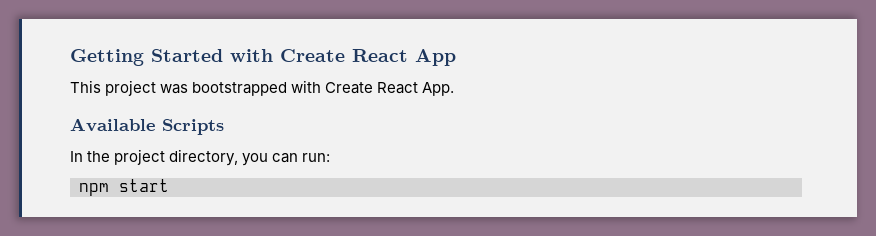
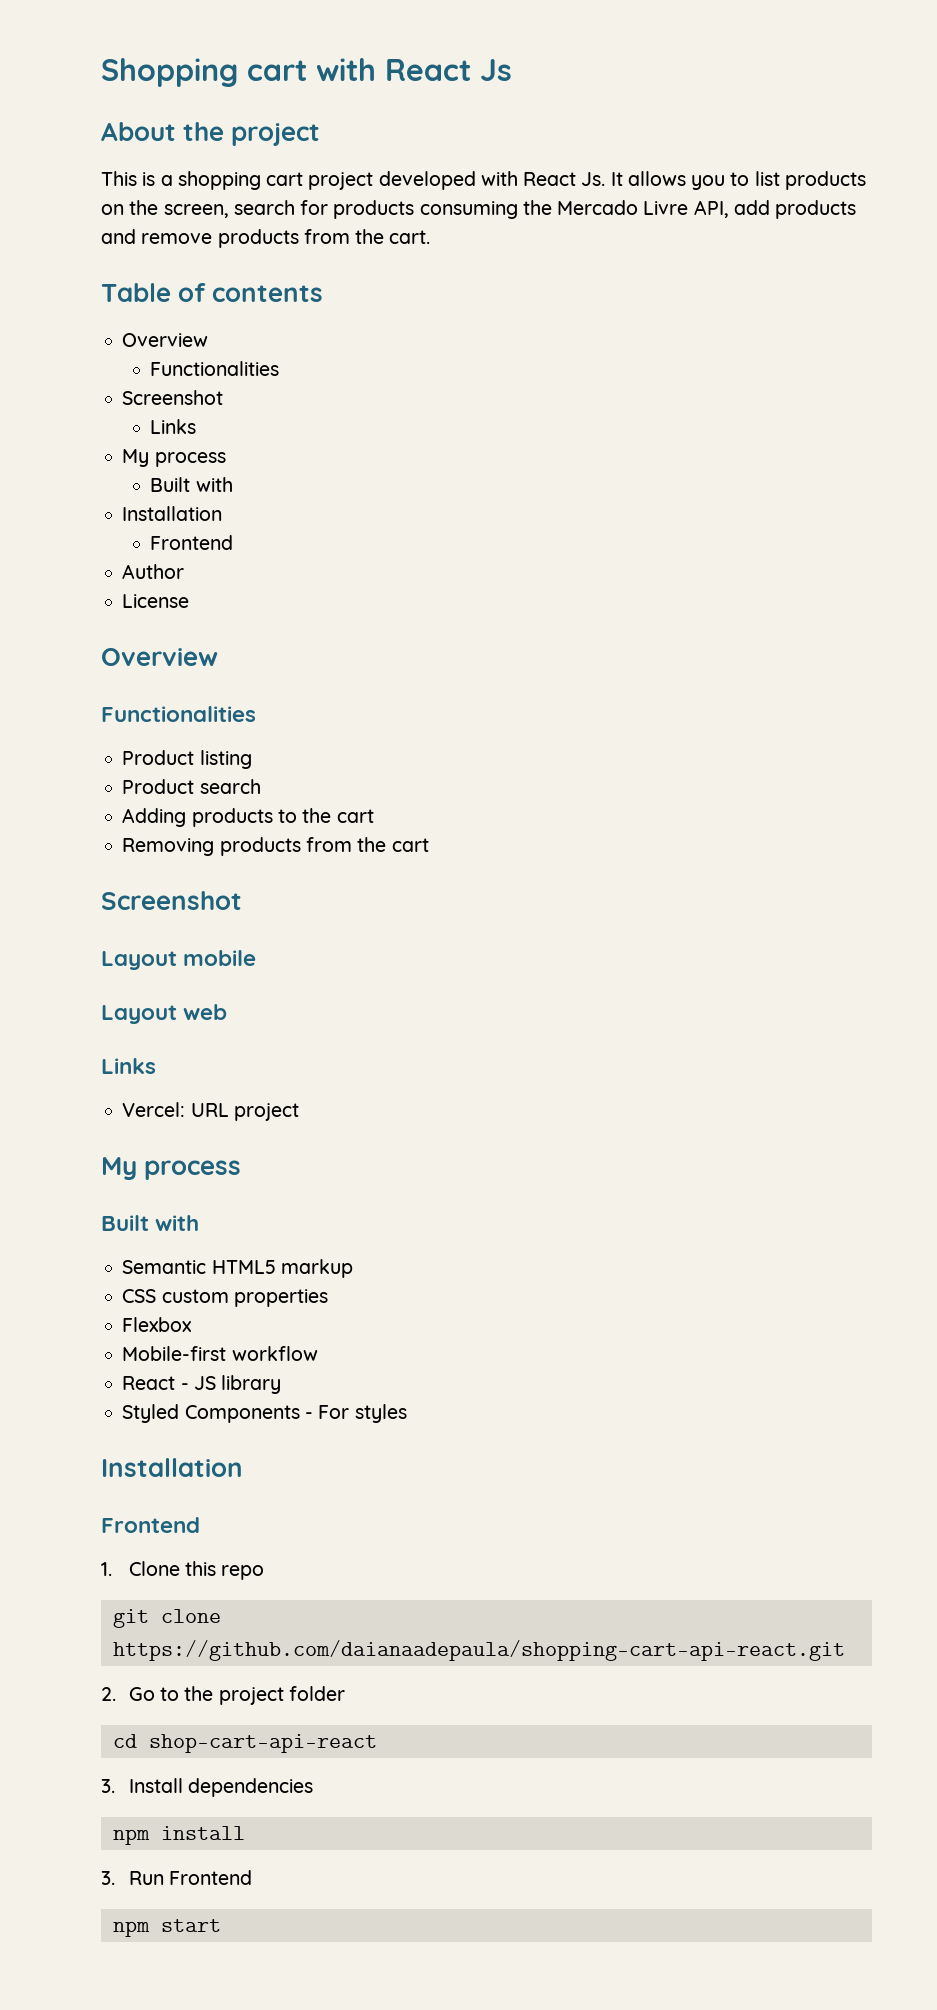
[70,49,456,66] [70,80,455,96] [70,118,224,135] [70,149,331,166] Getting Started with Create React App // This project was bootstrapped with Create React App. // Available Scripts // In the project directory, you can run: -> [101,58,512,87] [101,122,321,146] [101,171,866,190] [101,200,857,219] [101,229,431,248] [101,283,324,302] [122,333,209,347] [150,361,280,376] [122,390,224,405] [150,419,197,434] [122,449,226,467] [150,477,233,492] [122,506,223,521] [150,535,234,550] [122,564,185,579] [122,594,190,608] [101,648,218,666] [101,706,256,722] [122,750,252,769] [122,779,261,794] [122,808,374,827] [122,837,429,856] [101,891,242,910] [101,950,257,970] [101,1004,228,1024] [101,1058,156,1074] [122,1102,299,1121] [101,1157,242,1180] [101,1215,200,1231] [122,1259,353,1278] [122,1289,328,1307] [122,1317,193,1332] [122,1346,318,1361] [122,1375,282,1394] [122,1404,407,1423] [101,1458,243,1477] [101,1517,200,1533] [101,1561,265,1580] [112,1609,221,1628] [112,1640,845,1661] [101,1686,345,1705] [112,1734,377,1753] [101,1778,314,1797] [112,1826,245,1845] [101,1870,253,1885] Shopping cart with React Js // About the project // This is a shopping cart project developed with React Js. It allows you to list products on the screen, search for products consuming the Mercado Livre API, add products and remove products from the cart. // Table of contents // Overview // Functionalities // Screenshot // Links // My process // Built with // Installation // Frontend // Author // License // Overview // Functionalities // Product listing // Product search // Adding products to the cart // Removing products from the cart // Screenshot // Layout mobile // Layout web // Links // Vercel: URL project // My process // Built with // Semantic HTML5 markup // CSS custom properties // Flexbox // Mobile-first workflow // React - JS library // Styled Components - For styles // Installation // Frontend // 1. Clone this repo // git clone https://github.com/daianaadepaula/shopping-cart-api-react.git // 2. Go to the project folder // cd shop-cart-api-react // 3. Install dependencies // npm install // 3. Run Frontend

